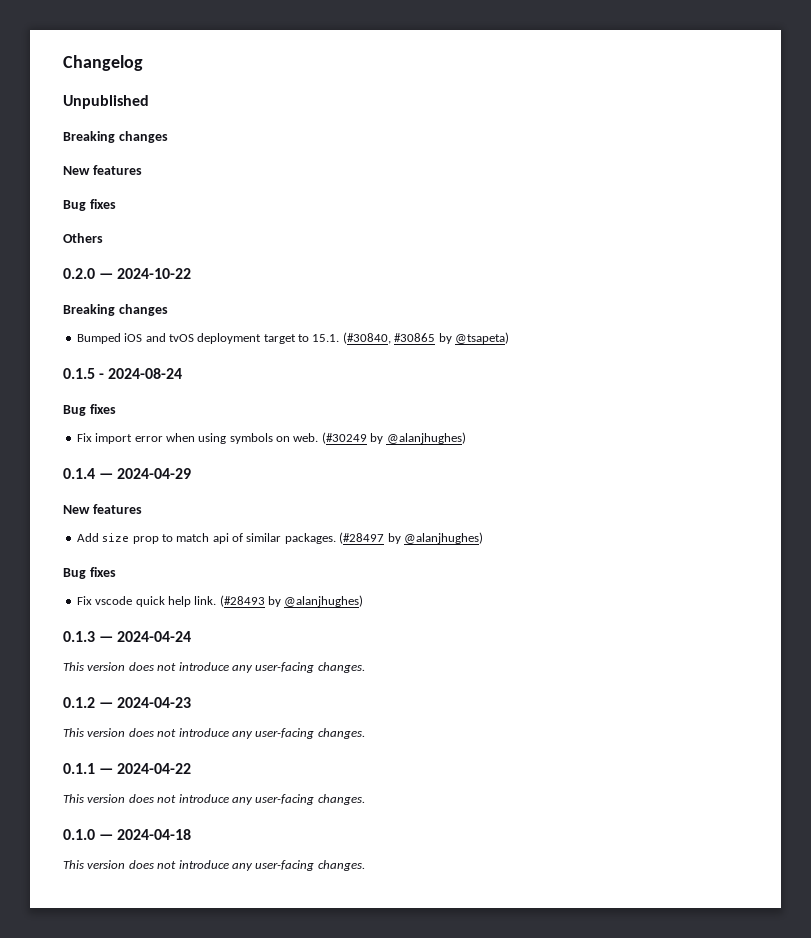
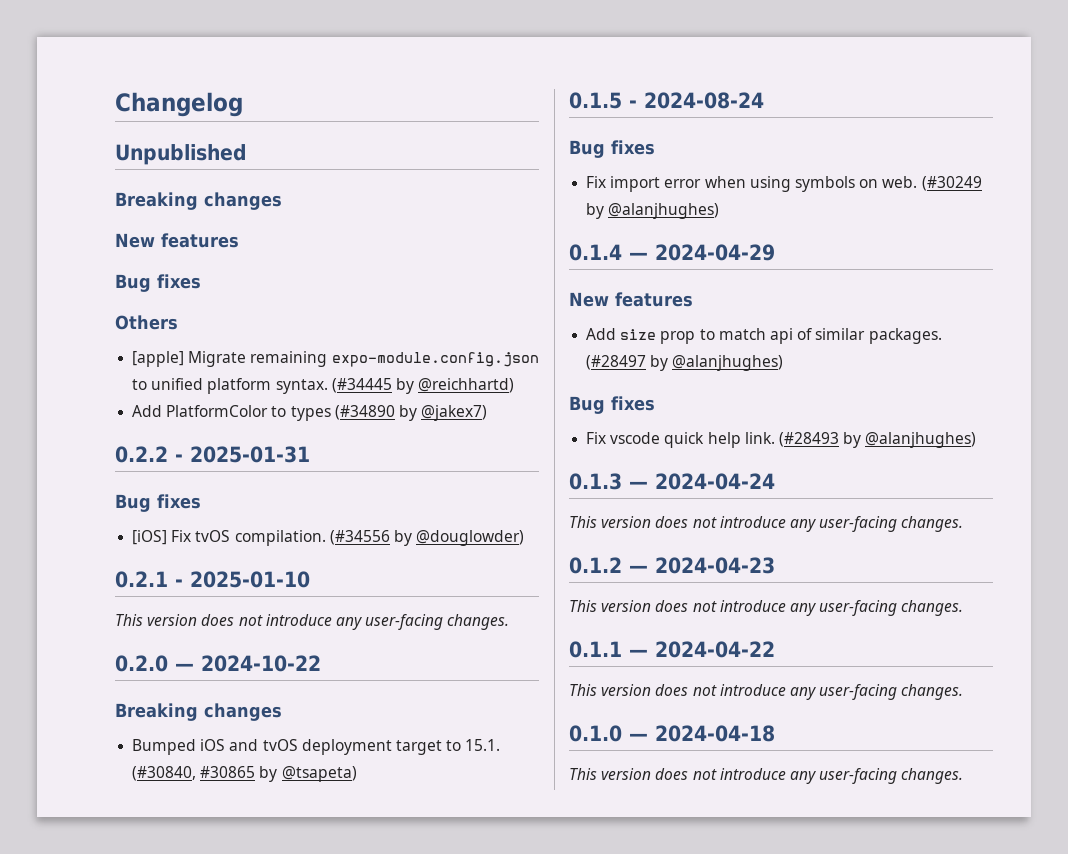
(103, 238) none -> [132,351,539,367] [132,378,515,394] [132,405,488,421] [115,446,310,463] [115,494,201,512] [132,530,525,546] [115,571,310,588] [115,614,510,630] // [apple] Migrate remaining expo-module.config.json to unified platform syntax. (#34445 by @reichhartd) // Add PlatformColor to types (#34890 by @jakex7) // 0.2.2 - 2025-01-31 // Bug fixes // [iOS] Fix tvOS compilation. (#34556 by @douglowder) // 0.2.1 - 2025-01-10 // This version does not introduce any user-facing changes.

